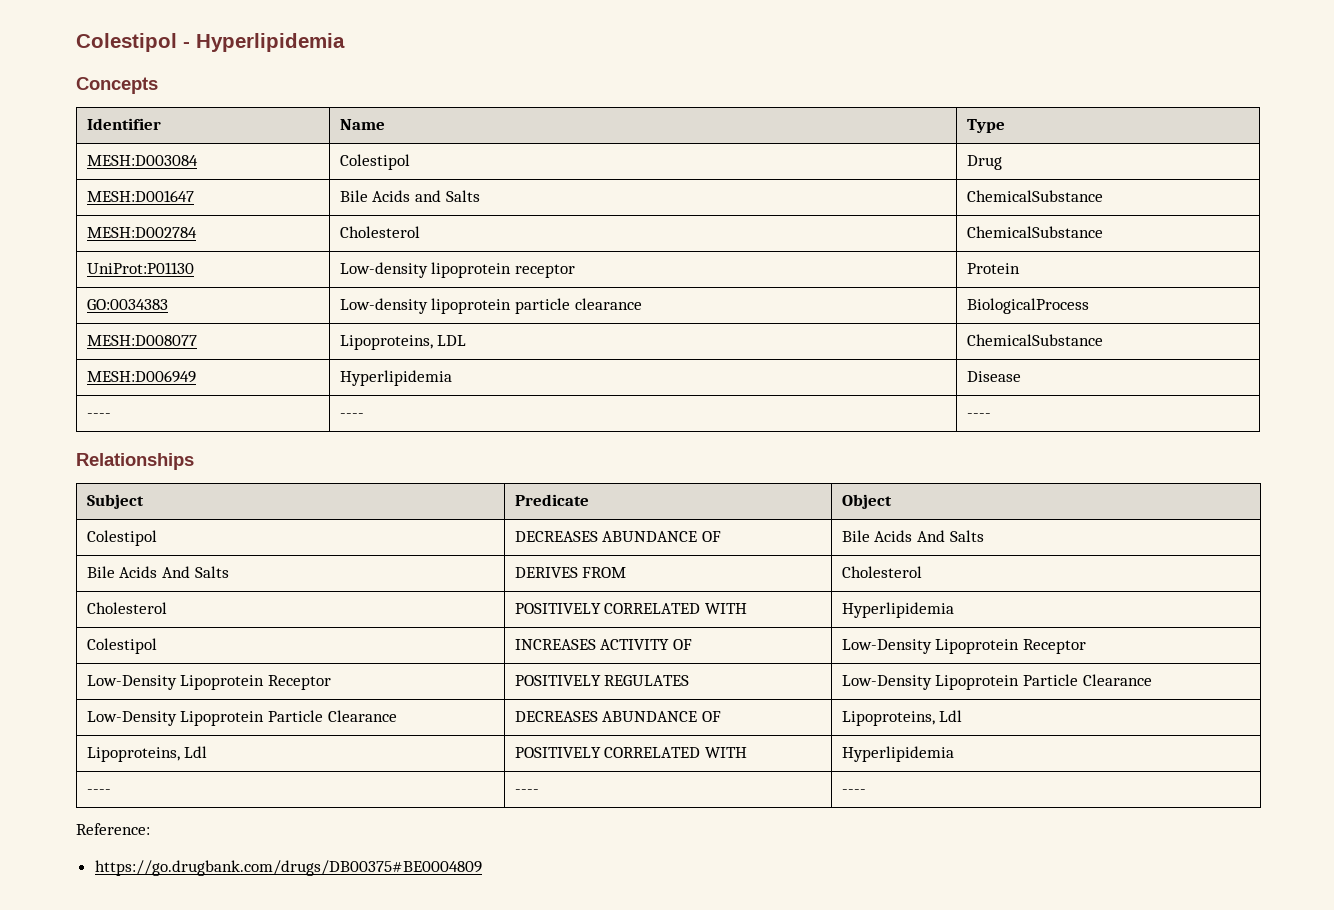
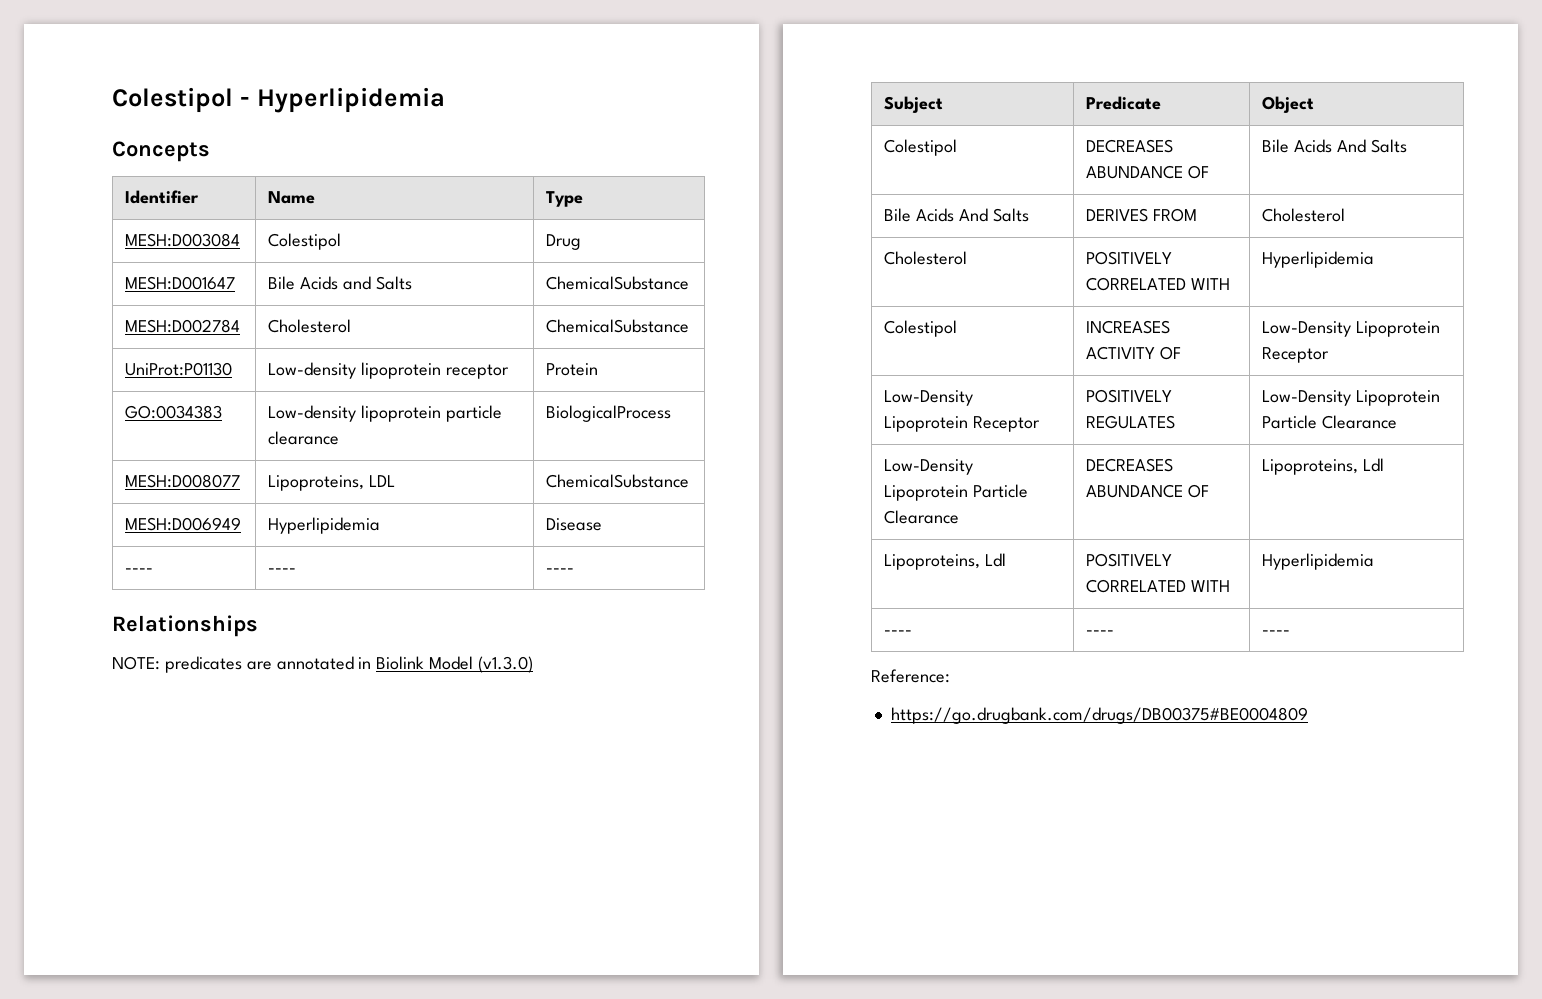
(194, 461) none -> [112,656,534,673] // NOTE: predicates are annotated in Biolink Model (v1.3.0)

